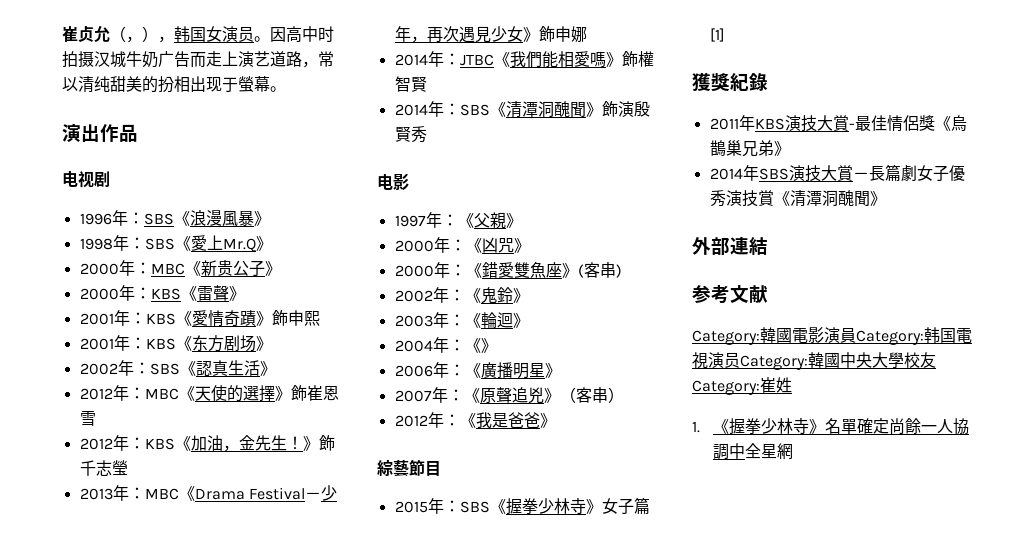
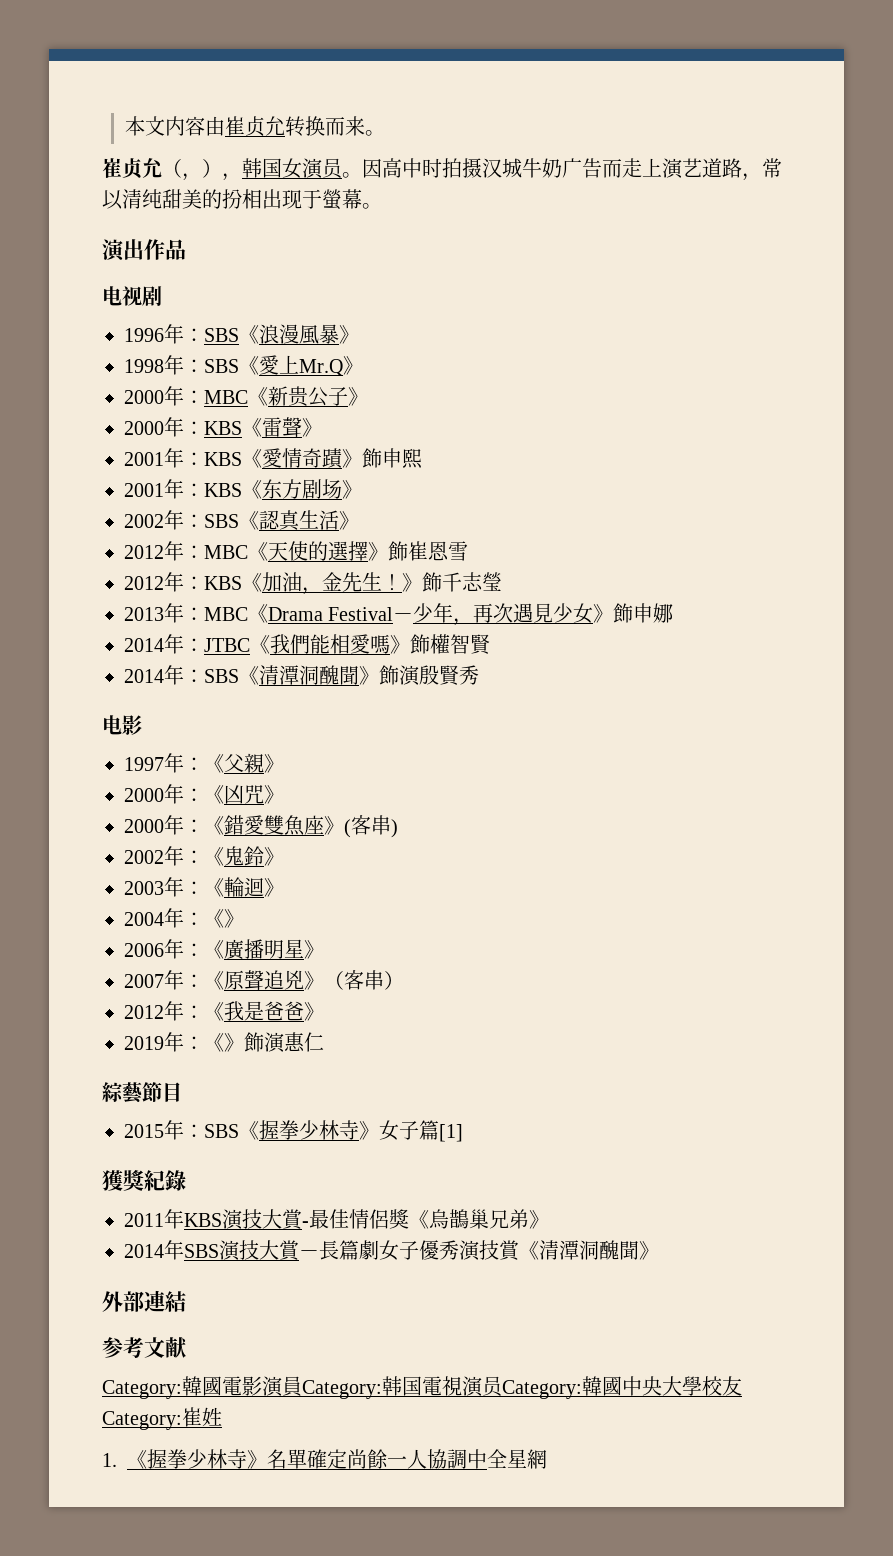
(62, 34) none -> [124,116,385,137] 本文内容由崔贞允转换而来。 //
(556, 420) none -> [124,1032,324,1053] // 2019年：《》飾演惠仁

